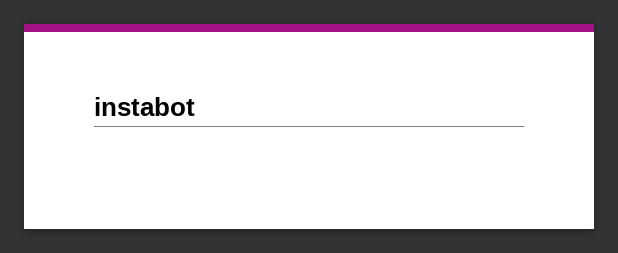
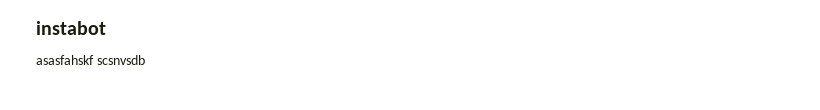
(195, 106) none -> [36,55,145,65] // asasfahskf scsnvsdb

